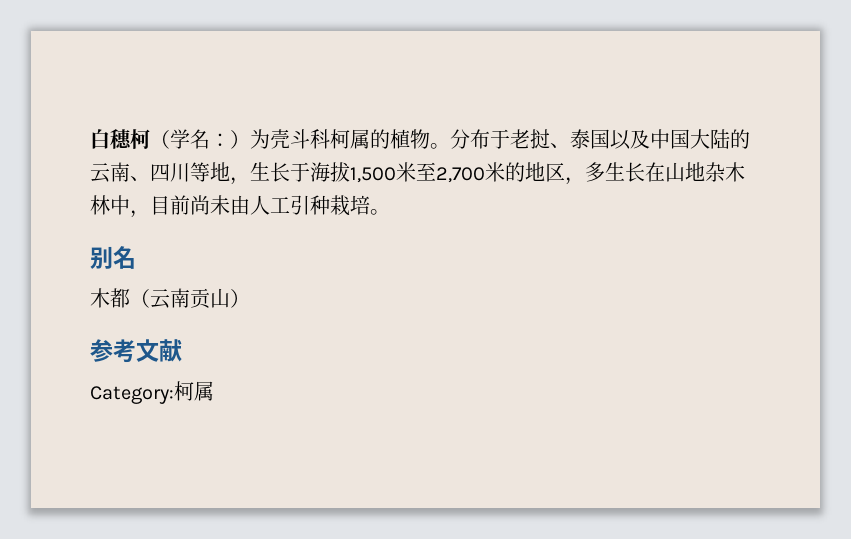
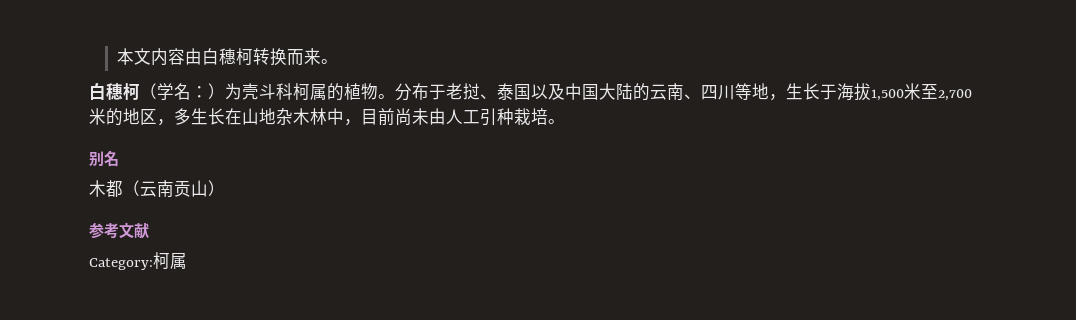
(90, 139) none -> [116,48,338,66] 本文内容由白穗柯转换而来。 //

